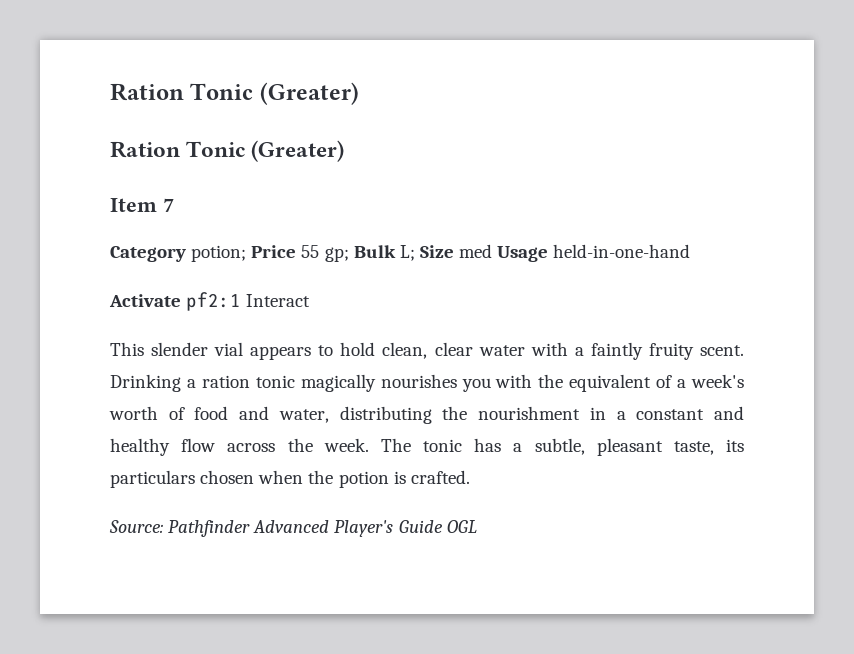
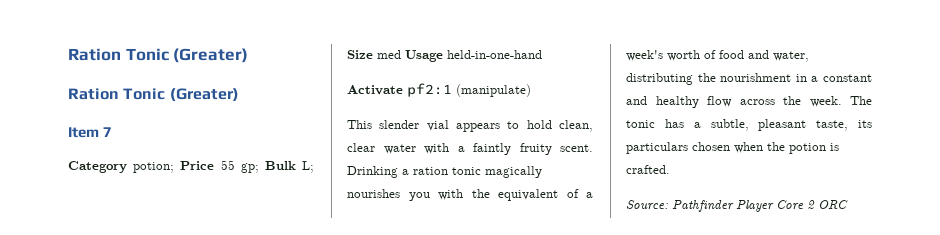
[246,294,311,307] Interact -> [456,84,531,97] (manipulate)
[253,520,477,537] Advanced Player's Guide OGL -> [736,200,848,212] Player Core 2 ORC

